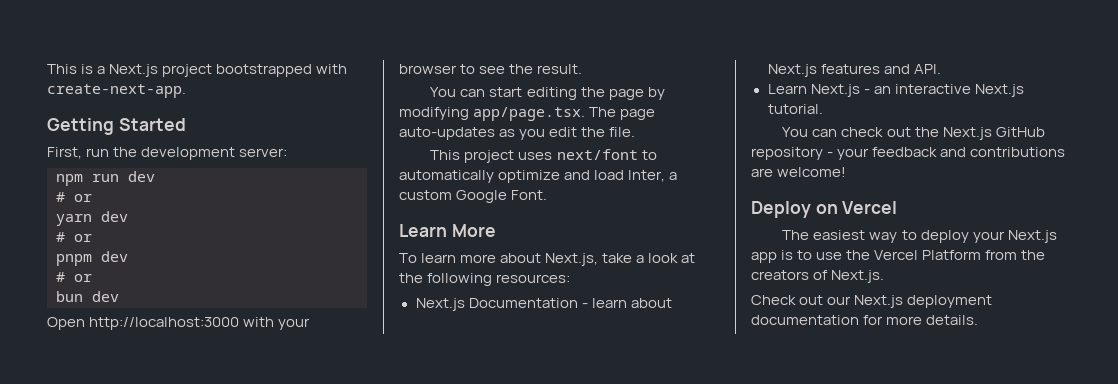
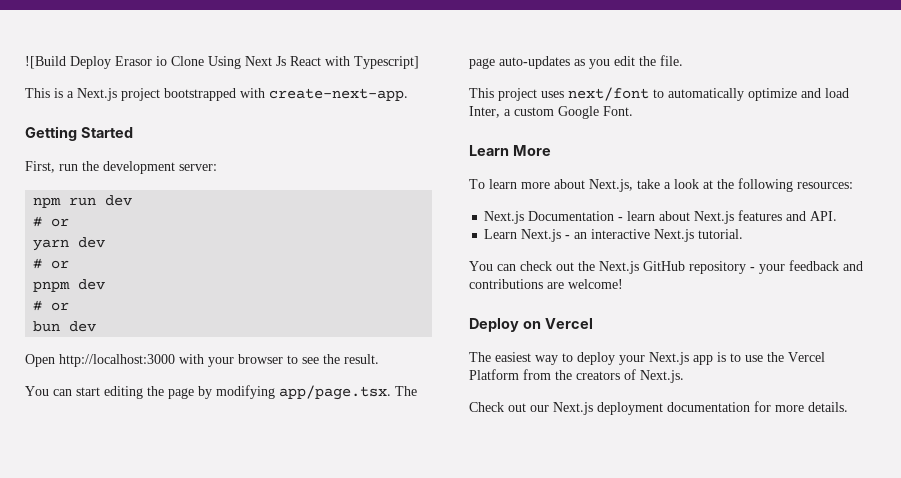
(47, 69) none -> [25,56,419,69] ![Build Deploy Erasor io Clone Using Next Js React with Typescript] //

